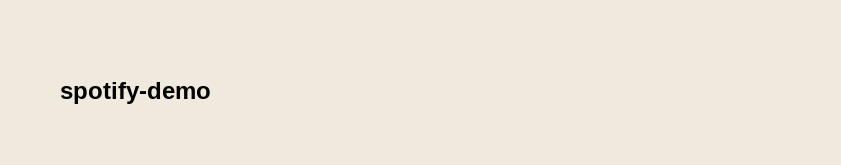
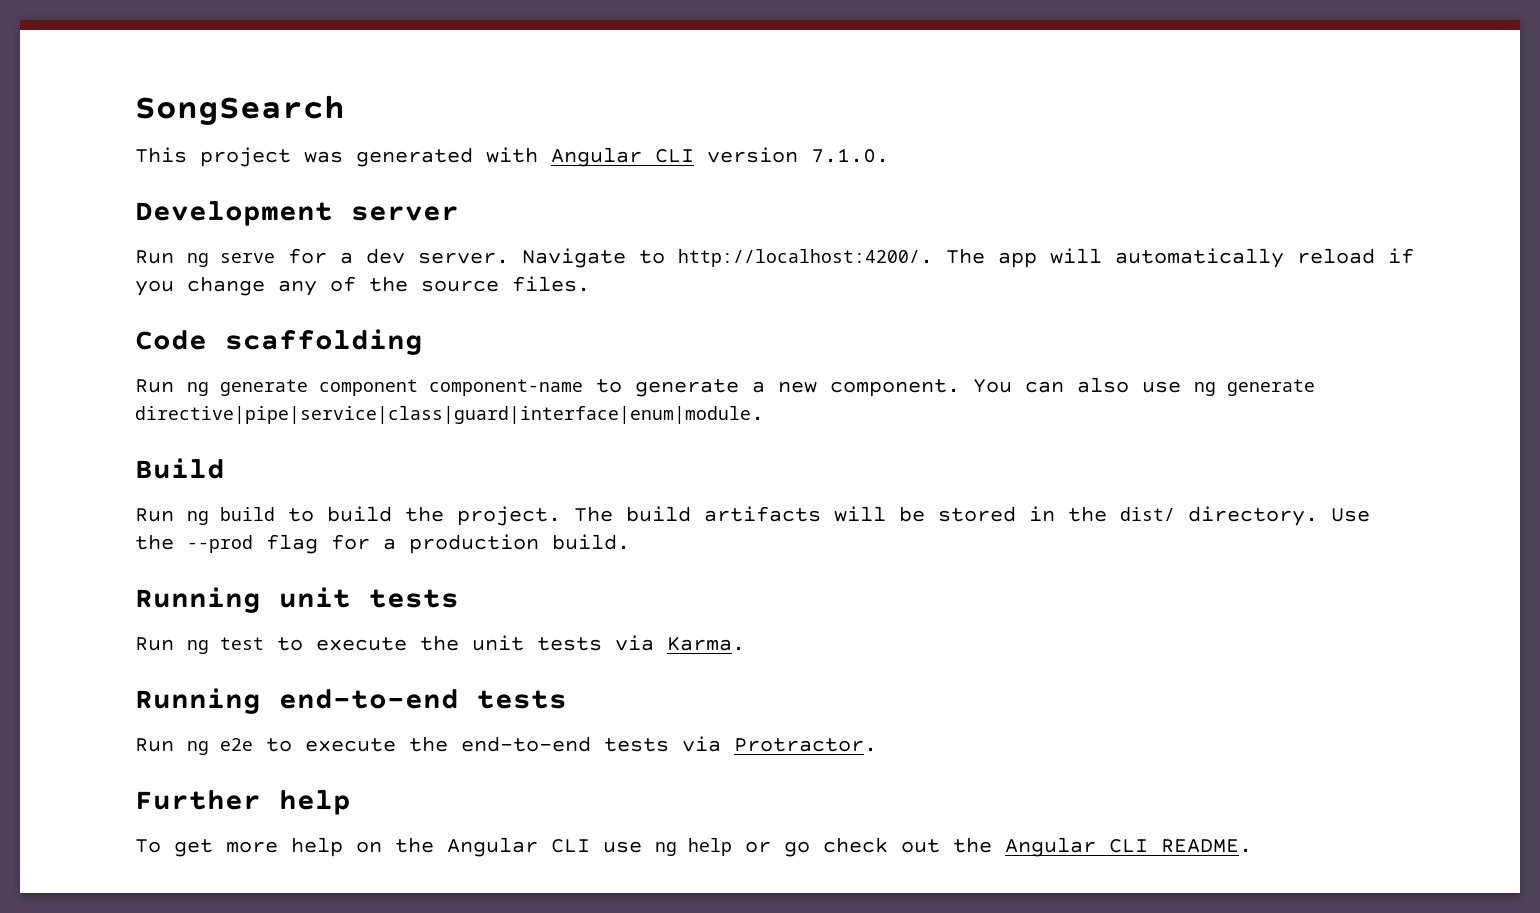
[60,82,211,104] spotify-demo -> [135,95,345,125] [135,147,889,167] [135,201,459,226] [135,248,1414,268] [135,276,590,296] [135,329,423,355] [135,377,1315,397] [135,406,764,424] [135,458,225,479] [135,506,1370,526] [135,534,630,554] [135,587,459,613] [135,635,745,654] [135,688,567,714] [135,736,877,755] [135,790,351,815] [135,837,1252,857] SongSearch // This project was generated with Angular CLI version 7.1.0. // Development server // Run ng serve for a dev server. Navigate to http://localhost:4200/. The app will automatically reload if you change any of the source files. // Code scaffolding // Run ng generate component component-name to generate a new component. You can also use ng generate directive|pipe|service|class|guard|interface|enum|module. // Build // Run ng build to build the project. The build artifacts will be stored in the dist/ directory. Use the --prod flag for a production build. // Running unit tests // Run ng test to execute the unit tests via Karma. // Running end-to-end tests // Run ng e2e to execute the end-to-end tests via Protractor. // Further help // To get more help on the Angular CLI use ng help or go check out the Angular CLI README.

